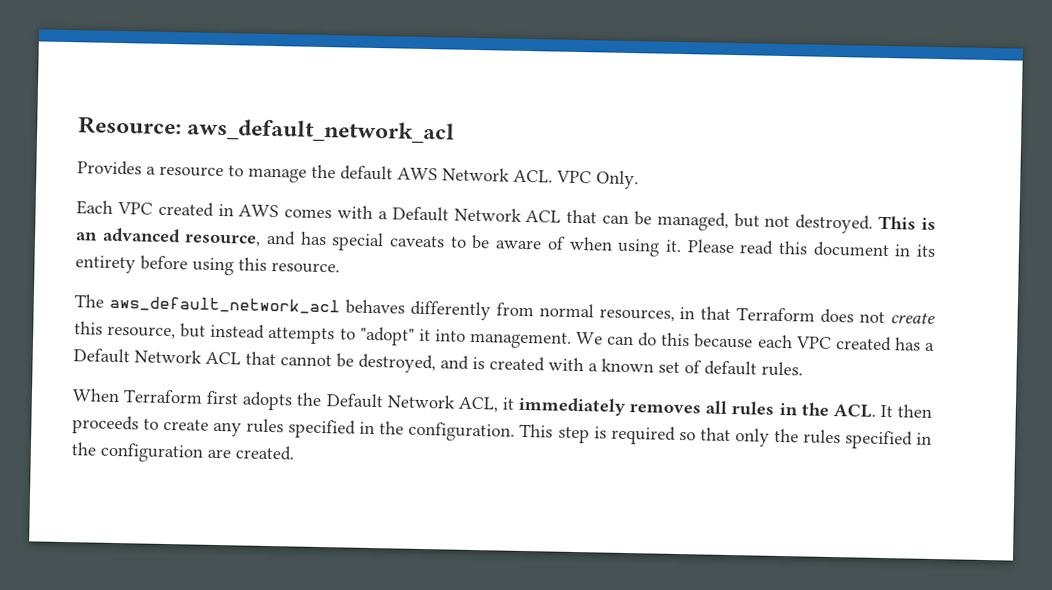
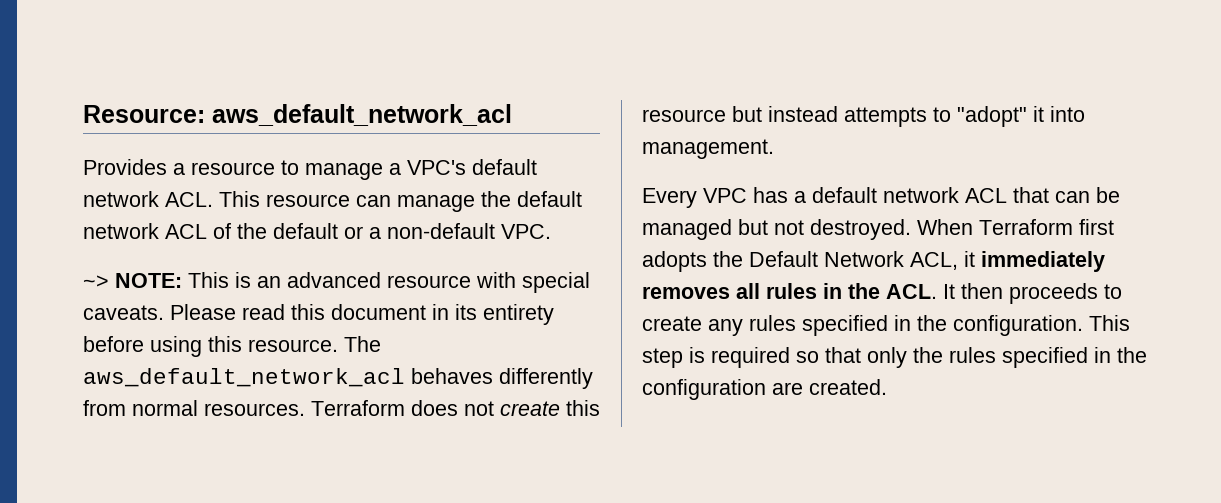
[311,164,639,190] [76,200,937,234] [75,227,682,257] the default AWS Network ACL. VPC Only. // Each VPC created in AWS comes with a Default Network ACL that can be managed, but not destroyed. This is an advanced resource, and has special caveats to be aware of when using it. -> [389,159,537,175] [83,191,582,212] [83,223,551,239] [83,272,590,293] [83,305,164,320] a VPC's default network ACL. This resource can manage the default network ACL of the default or a non-default VPC. // ~> NOTE: This is an advanced resource with special caveats.
(340, 268) // -> (338, 345) none
[598,306,732,322] resources, in that -> [204,403,305,416] resources.
[107,325,177,340] resource, -> [642,109,726,122] resource
[576,331,935,352] [73,348,803,377] We can do this because each VPC created has a Default Network ACL that cannot be destroyed, and is created with a known set of default rules. // -> [642,187,1120,208] [642,219,911,240] // Every VPC has a default network ACL that can be managed but not destroyed.

